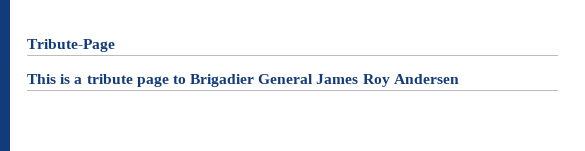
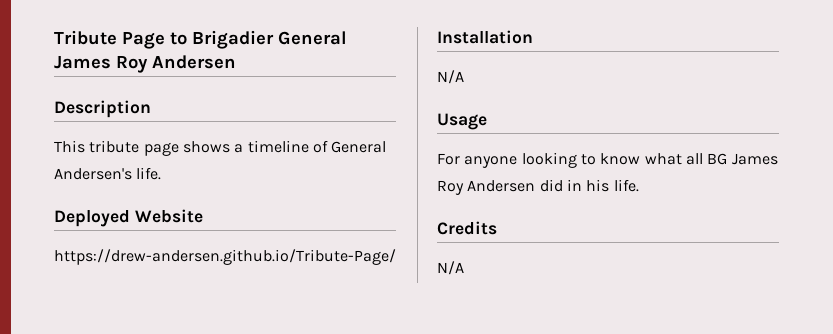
[27,39,115,52] [27,74,169,87] Tribute-Page // This is a tribute page -> [54,30,165,49] Tribute Page
(459, 79) none -> [54,100,151,118] [54,140,387,156] [54,167,162,180] [54,209,203,227] [54,249,396,265] [437,30,533,44] [437,70,464,84] [437,113,487,130] [437,152,778,168] [437,179,639,195] [437,221,497,235] [437,261,464,275] // Description // This tribute page shows a timeline of General Andersen's life. // Deployed Website // https://drew-andersen.github.io/Tribute-Page/ // Installation // N/A // Usage // For anyone looking to know what all BG James Roy Andersen did in his life. // Credits // N/A

